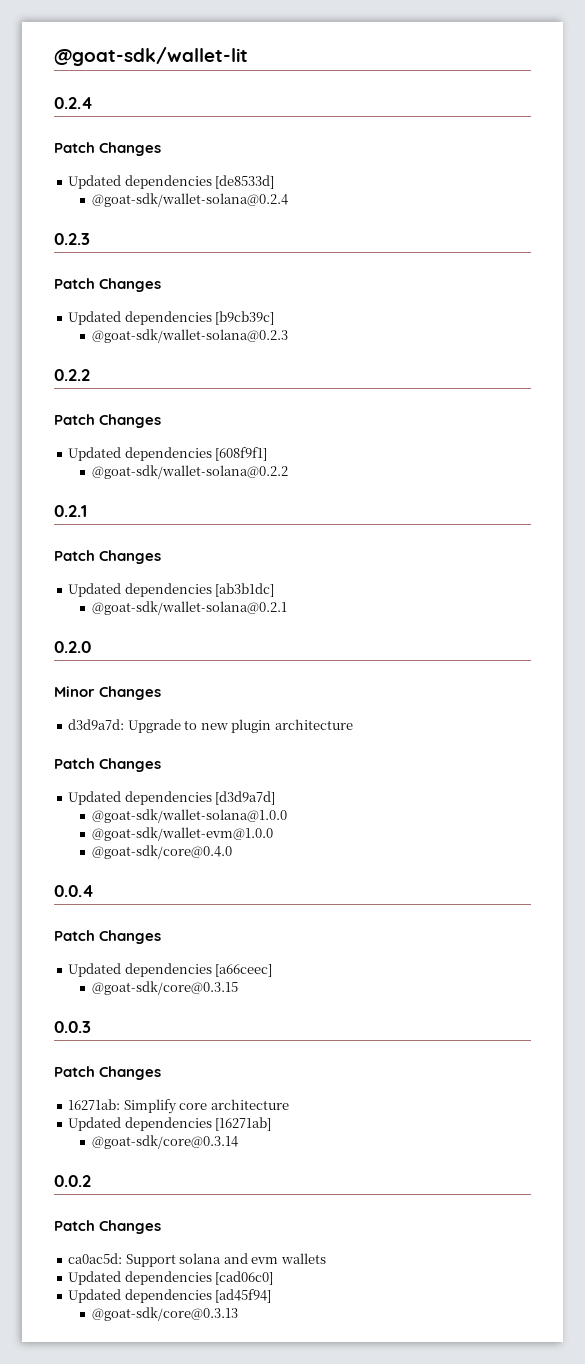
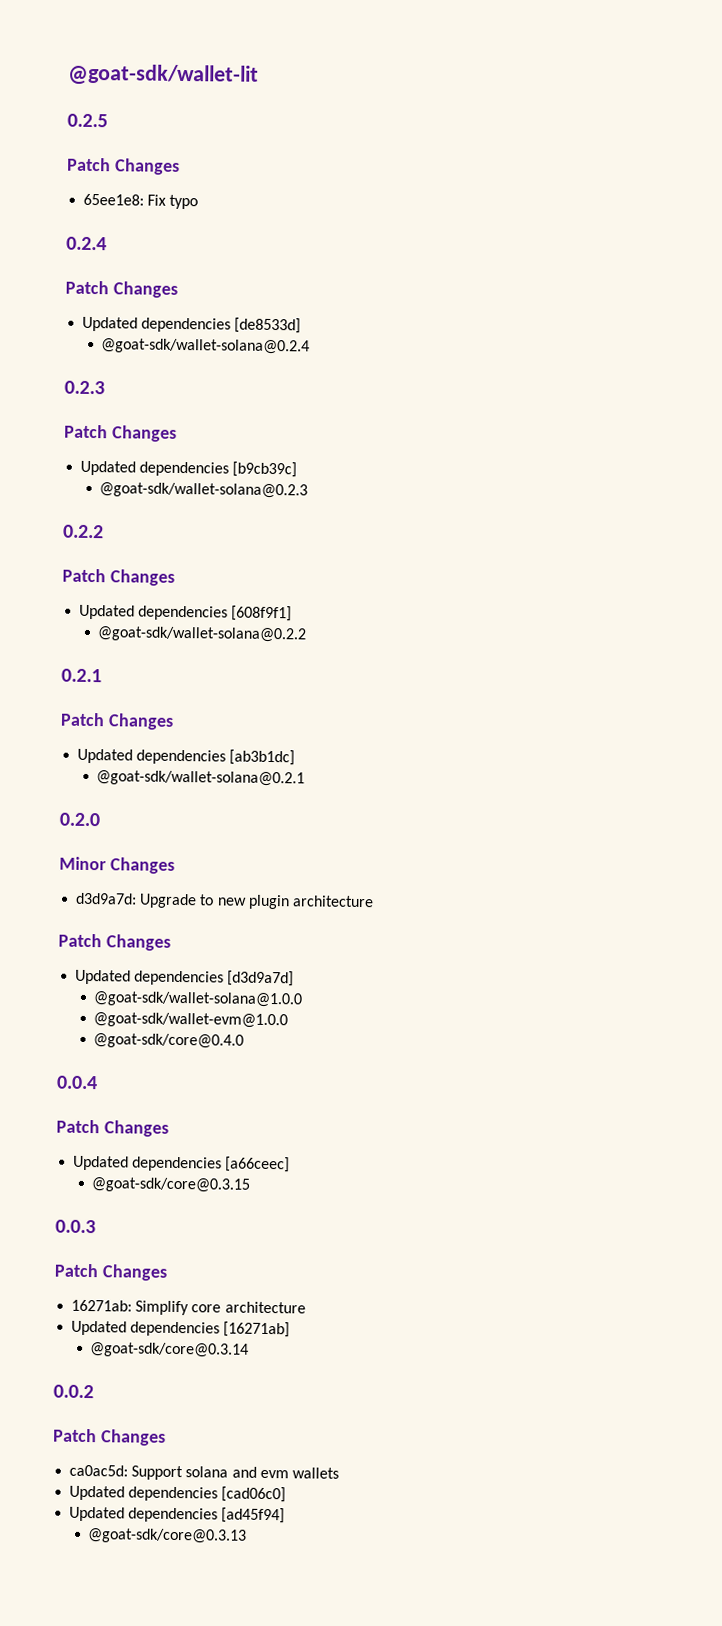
(248, 56) none -> [67,113,108,128] [67,157,180,175] [83,193,199,210] // 0.2.5 // Patch Changes // 65ee1e8: Fix typo

